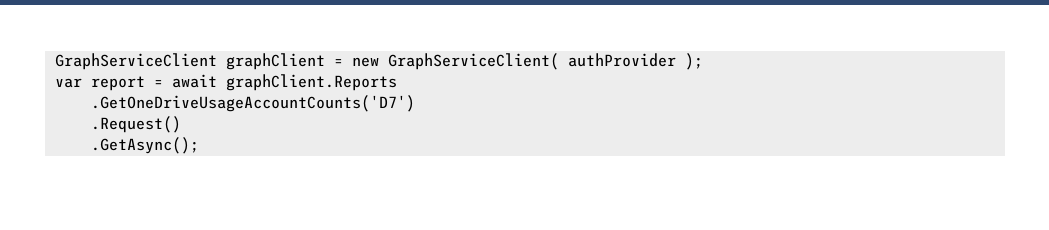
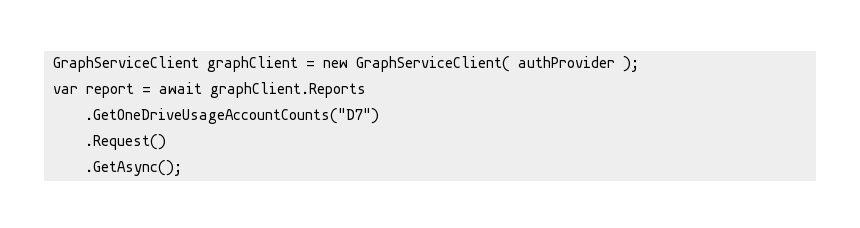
[91,95,416,112] .GetOneDriveUsageAccountCounts('D7') -> [85,108,379,124] .GetOneDriveUsageAccountCounts("D7")

